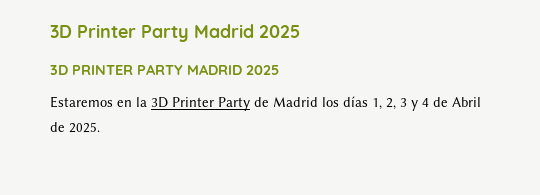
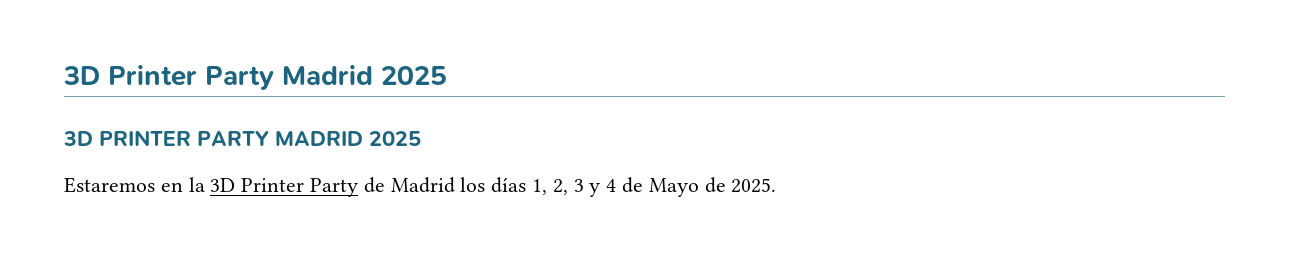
[452,97,481,107] Abril -> [648,178,699,197] Mayo

